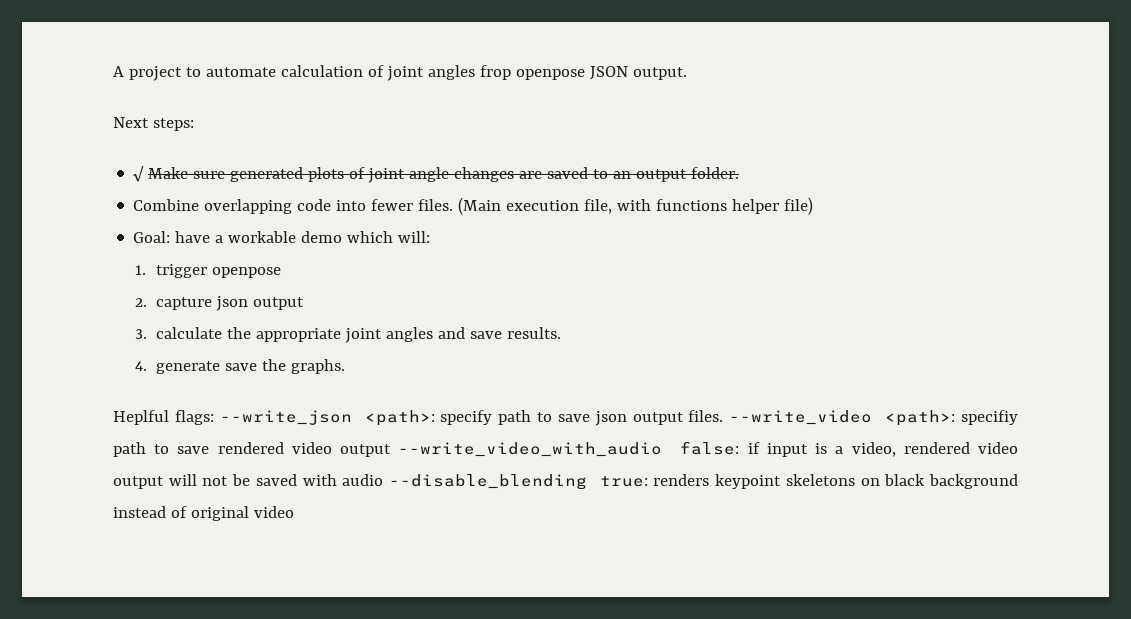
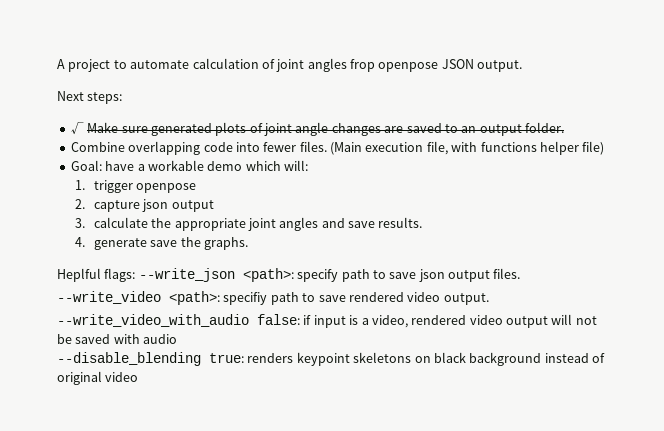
(724, 416) none -> (521, 273) //
[340,444,392,457] output -> [443,293,489,305] output. //
(384, 480) none -> (178, 339) //

